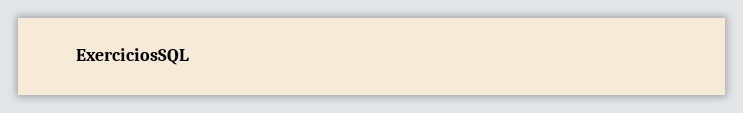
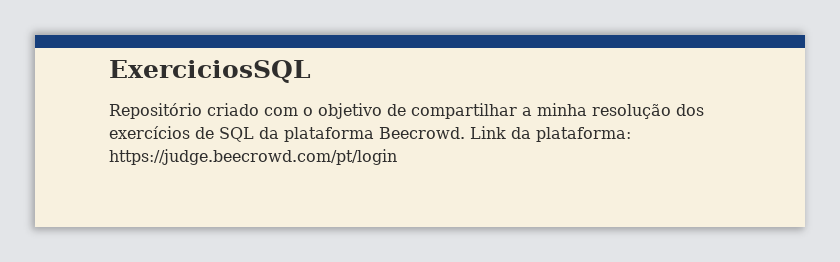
(189, 56) none -> [109,103,704,119] [109,126,631,142] [109,149,397,165] // Repositório criado com o objetivo de compartilhar a minha resolução dos exercícios de SQL da plataforma Beecrowd. Link da plataforma: https://judge.beecrowd.com/pt/login

